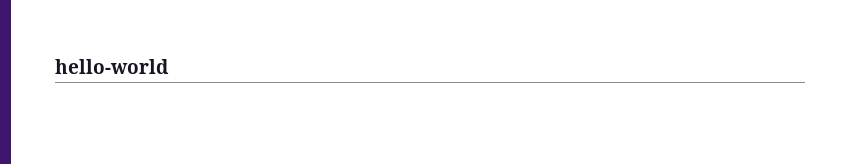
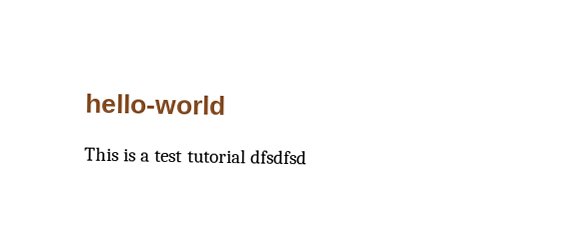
(169, 66) none -> [84,146,307,165] // This is a test tutorial dfsdfsd

